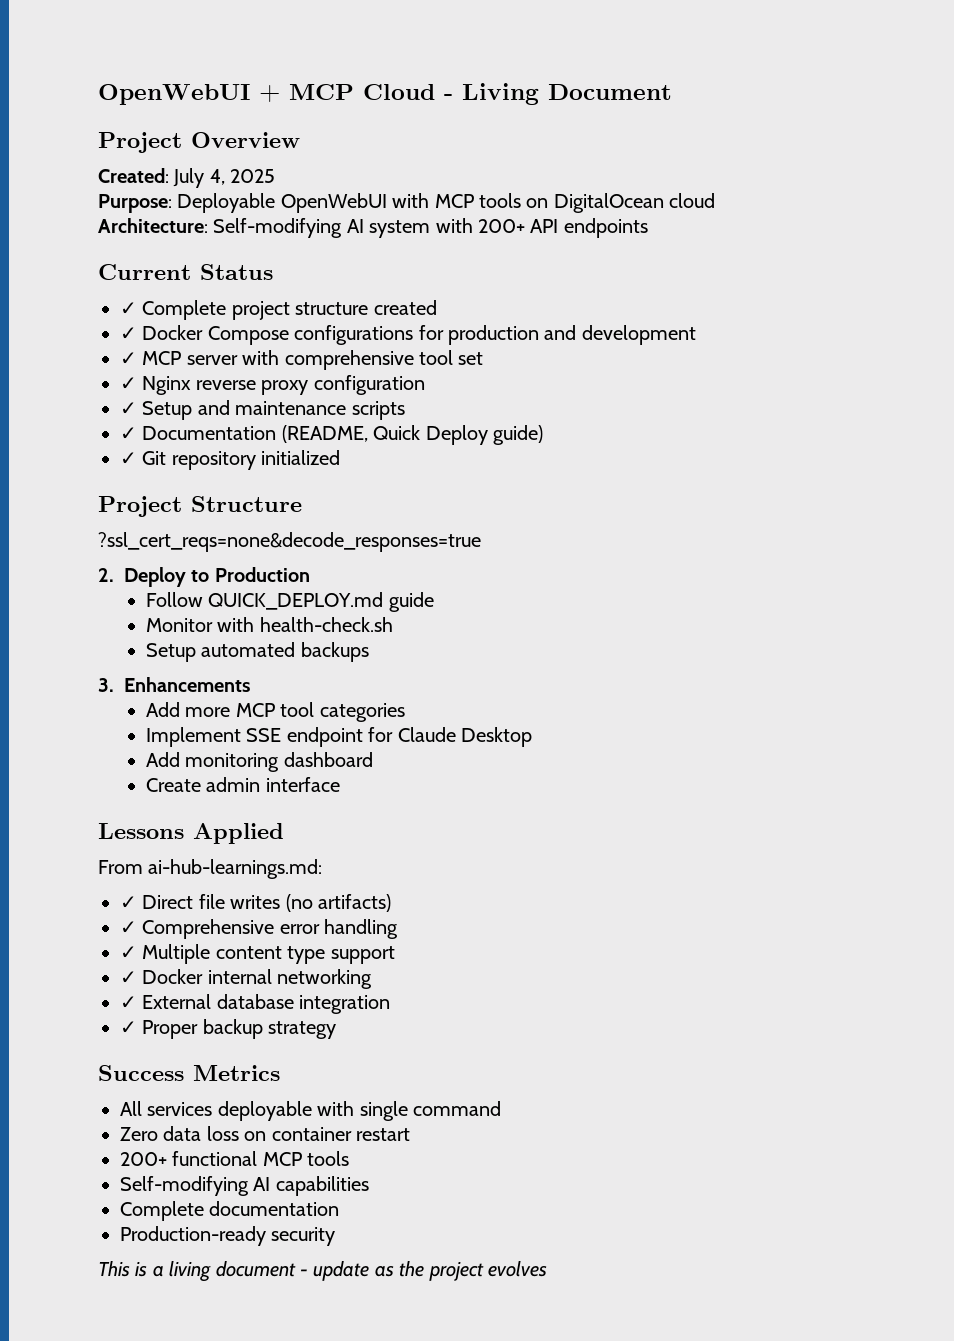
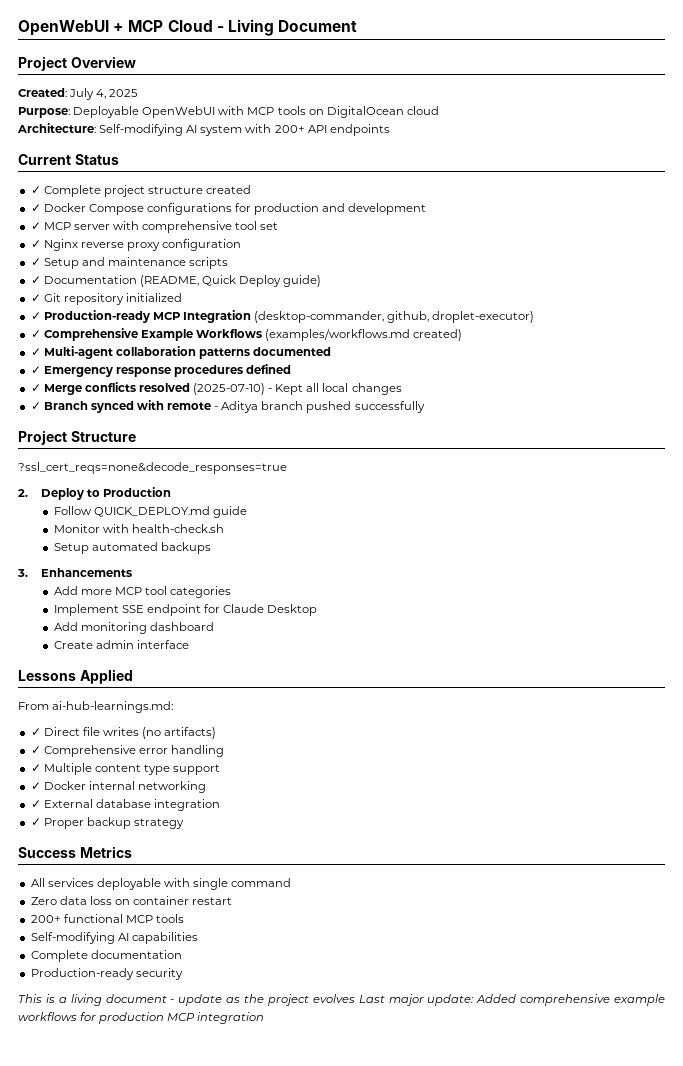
(341, 457) none -> [30,310,535,323] [30,328,463,341] [30,346,332,359] [30,364,292,377] [30,382,402,395] [30,400,425,413] // ✓ Production-ready MCP Integration (desktop-commander, github, droplet-executor) // ✓ Comprehensive Example Workflows (examples/workflows.md created) // ✓ Multi-agent collaboration patterns documented // ✓ Emergency response procedures defined // ✓ Merge conflicts resolved (2025-07-10) - Kept all local changes // ✓ Branch synced with remote - Aditya branch pushed successfully
(547, 1269) none -> [358,994,665,1006] [18,1012,265,1024] Last major update: Added comprehensive example workflows for production MCP integration

